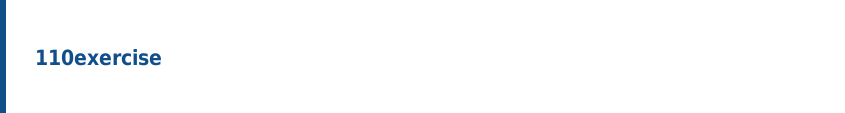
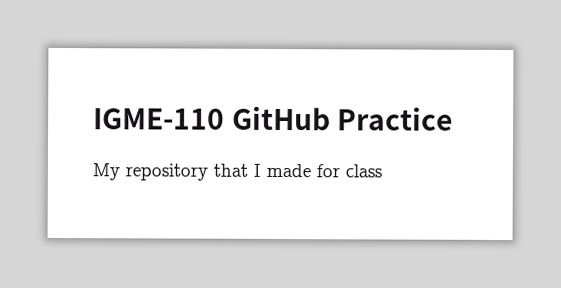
[35,49,162,66] 110exercise -> [93,106,454,131] [92,163,382,181] IGME-110 GitHub Practice // My repository that I made for class

